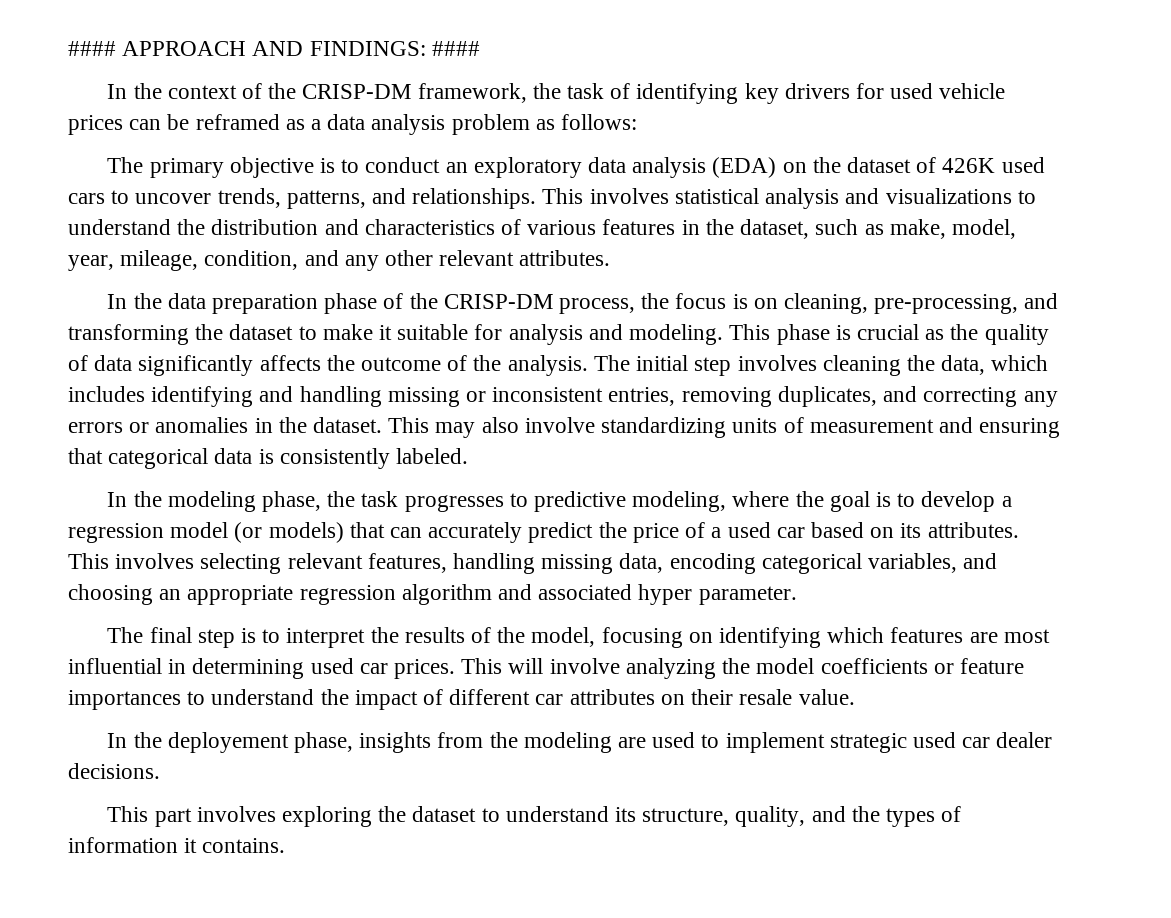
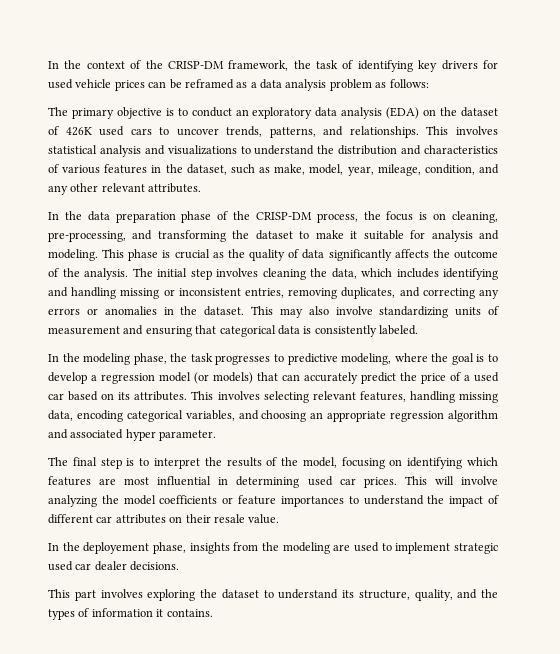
[68,41,480,56] #### APPROACH AND FINDINGS: #### // -> (48, 65) none

